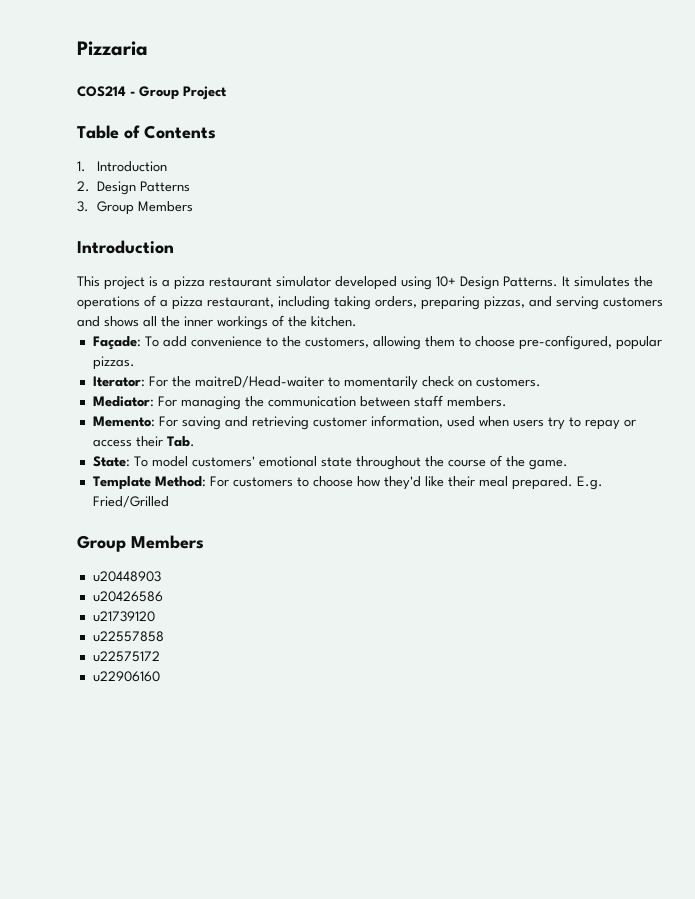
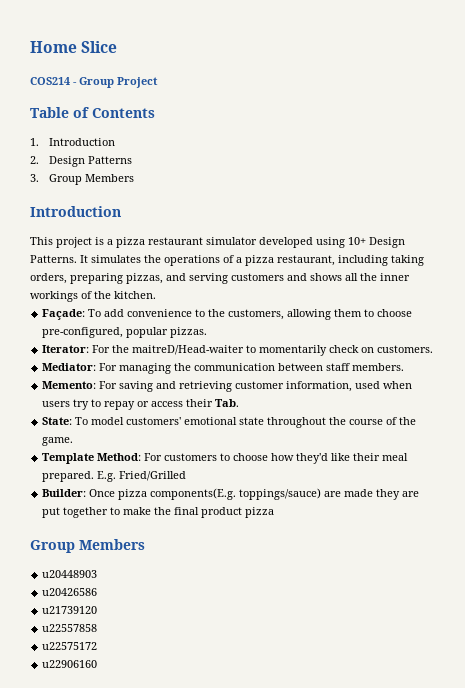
[77,41,148,56] Pizzaria -> [30,41,118,53] Home Slice
(169, 502) none -> [42,488,420,500] [42,507,275,518] // Builder: Once pizza components(E.g. toppings/sauce) are made they are put together to make the final product pizza

